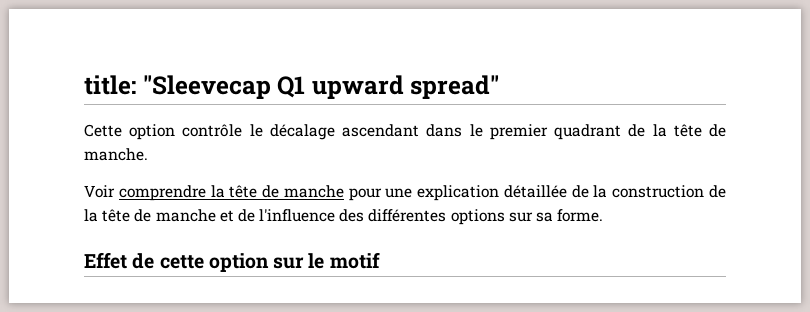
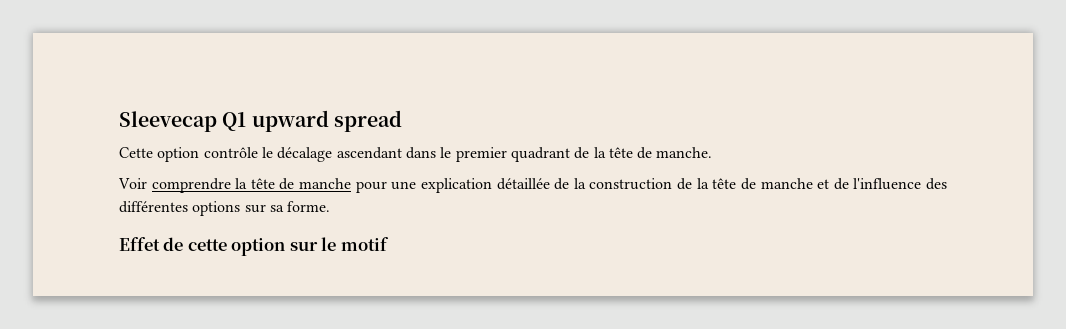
[84,75,271,99] title: "Sleevecap -> [119,111,217,132] Sleevecap
[410,75,500,99] spread" -> [333,110,402,132] spread

